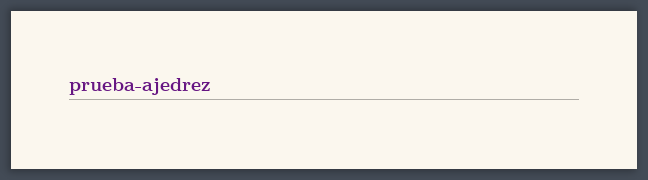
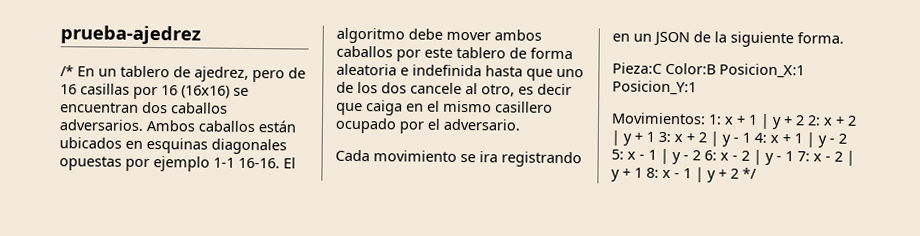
(211, 86) none -> [60,65,306,83] [60,83,249,100] [60,101,228,114] [59,119,296,133] [59,137,287,155] [59,156,296,172] [336,27,542,44] [336,45,573,62] [336,63,584,81] [336,81,572,97] [336,100,553,116] [335,117,520,134] [335,149,582,168] [612,31,844,48] [612,62,805,79] [612,80,697,96] [611,112,857,130] [611,130,847,148] [611,148,855,166] [611,167,757,183] // /* En un tablero de ajedrez, pero de 16 casillas por 16 (16x16) se encuentran dos caballos adversarios. Ambos caballos están ubicados en esquinas diagonales opuestas por ejemplo 1-1 16-16. El algoritmo debe mover ambos caballos por este tablero de forma aleatoria e indefinida hasta que uno de los dos cancele al otro, es decir que caiga en el mismo casillero ocupado por el adversario. // Cada movimiento se ira registrando en un JSON de la siguiente forma. // Pieza:C Color:B Posicion_X:1 Posicion_Y:1 // Movimientos: 1: x + 1 | y + 2 2: x + 2 | y + 1 3: x + 2 | y - 1 4: x + 1 | y - 2 5: x - 1 | y - 2 6: x - 2 | y - 1 7: x - 2 | y + 1 8: x - 1 | y + 2 */

